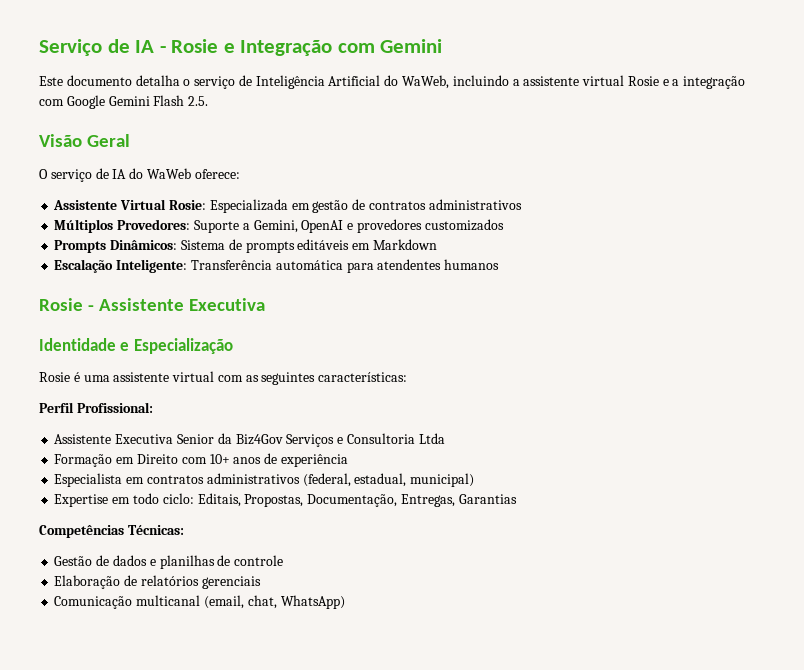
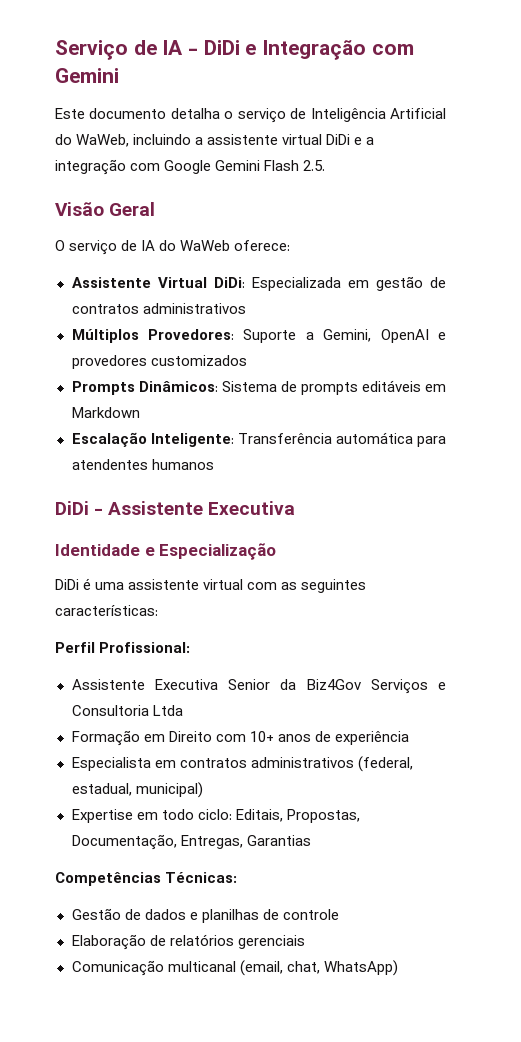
[171,39,219,53] Rosie -> [203,40,240,55] DiDi
[627,76,659,86] Rosie -> [326,134,351,145] DiDi
[168,200,206,210] Rosie: -> [213,277,245,288] DiDi:
[39,298,83,311] Rosie -> [55,501,89,515] DiDi
[39,372,70,382] Rosie -> [55,579,79,590] DiDi

